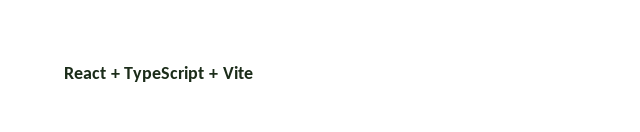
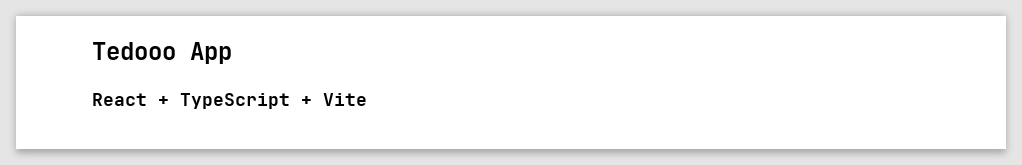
(64, 73) none -> [92,42,232,64] Tedooo App //

